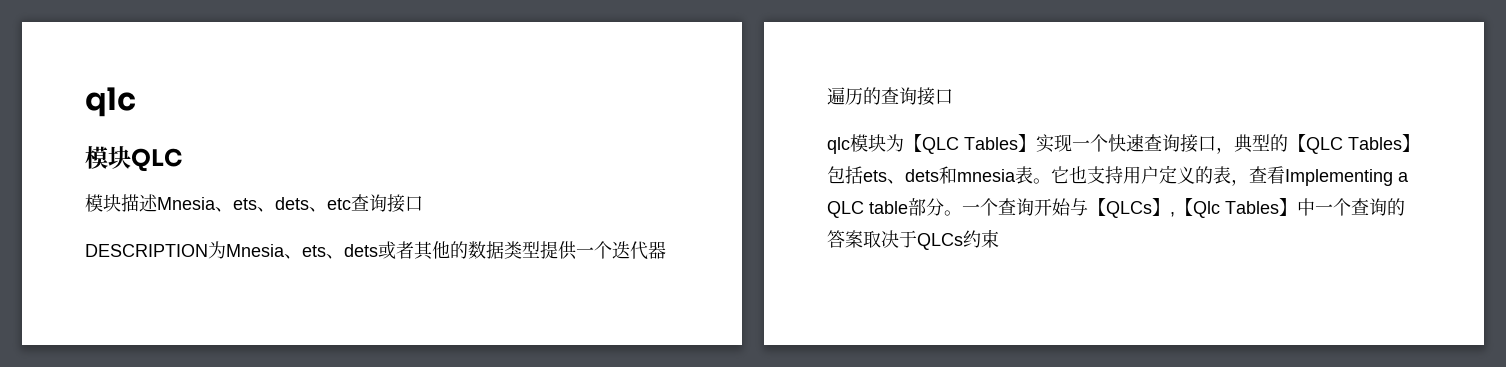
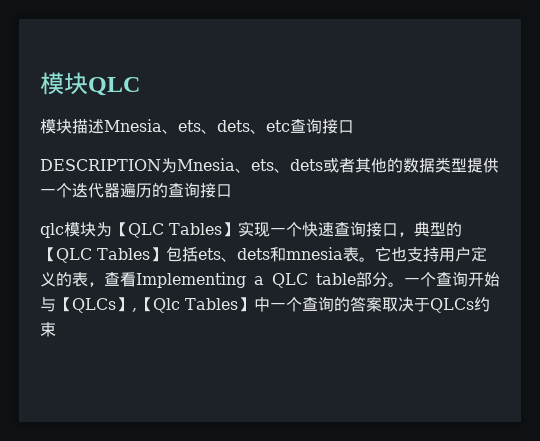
[85,87,136,117] qlc // -> (40, 83) none

